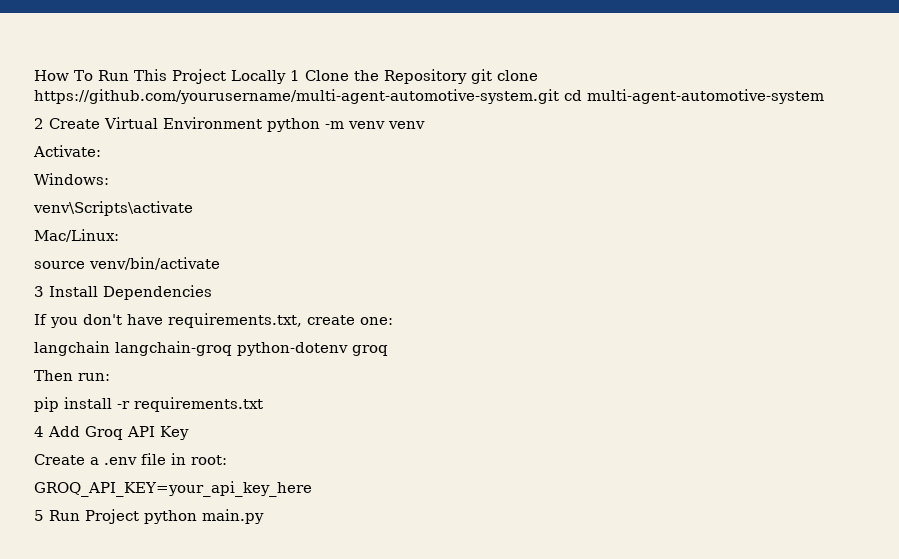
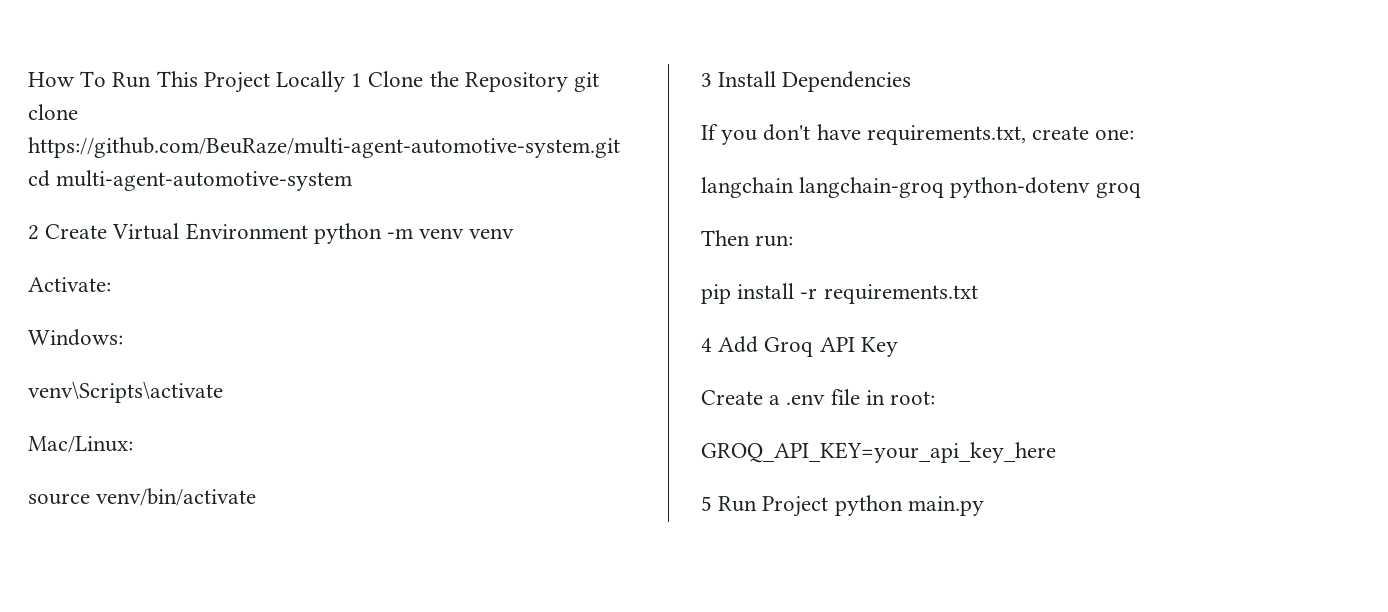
[34,89,559,104] https://github.com/yourusername/multi-agent-automotive-system.git -> [28,137,620,158] https://github.com/BeuRaze/multi-agent-automotive-system.git

